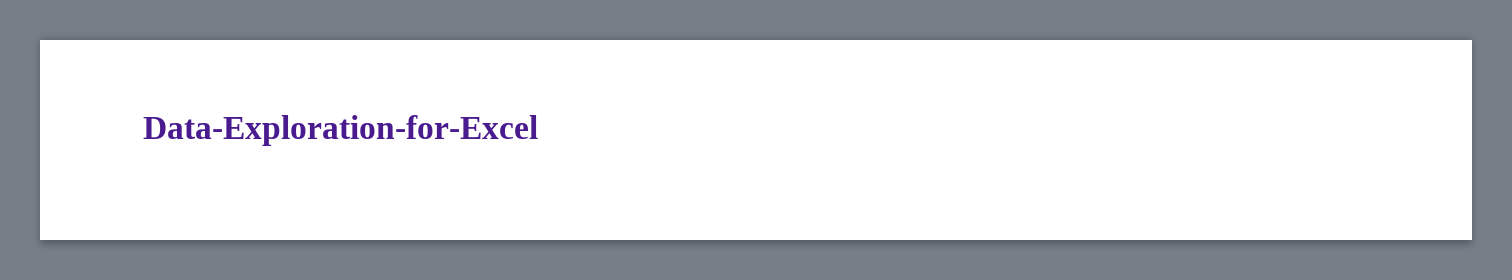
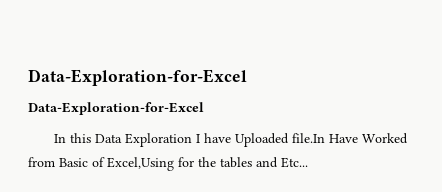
[143,115,538,146] Data-Exploration-for-Excel -> [28,69,247,86] [28,102,204,115] [54,133,409,147] [28,157,308,171] Data-Exploration-for-Excel // Data-Exploration-for-Excel // In this Data Exploration I have Uploaded file.In Have Worked from Basic of Excel,Using for the tables and Etc...

